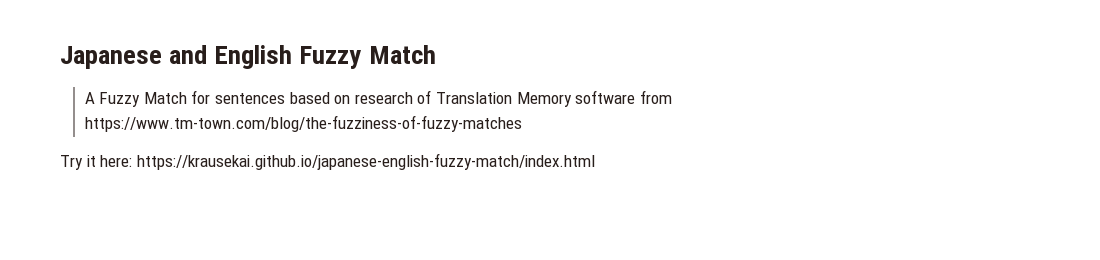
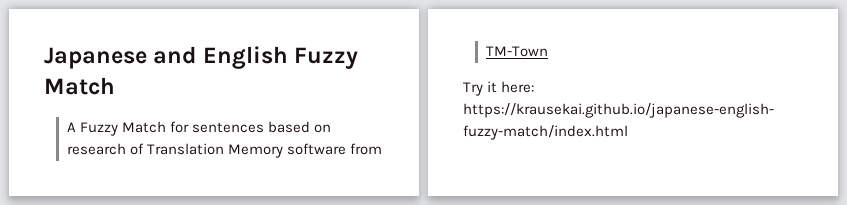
[84,115,522,132] https://www.tm-town.com/blog/the-fuzziness-of-fuzzy-matches -> [485,46,548,57] TM-Town

